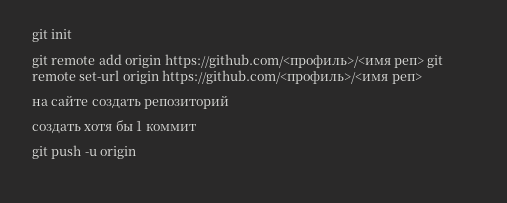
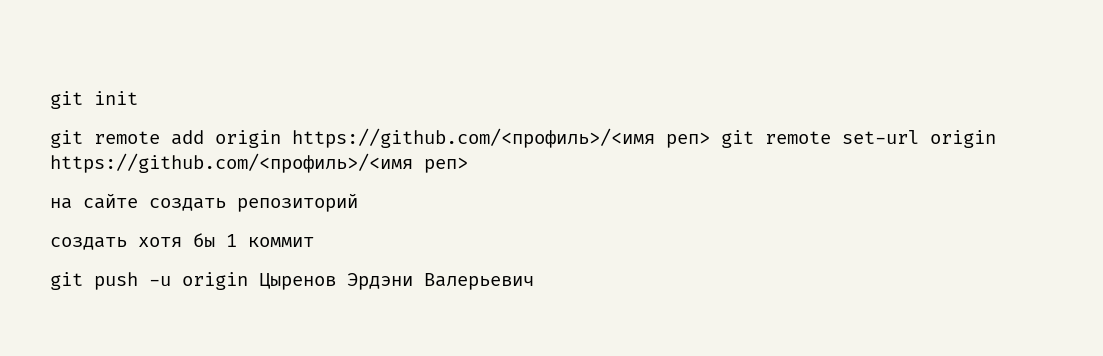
(137, 152) none -> [259,273,534,290] Цыренов Эрдэни Валерьевич

